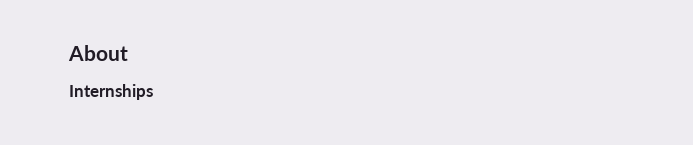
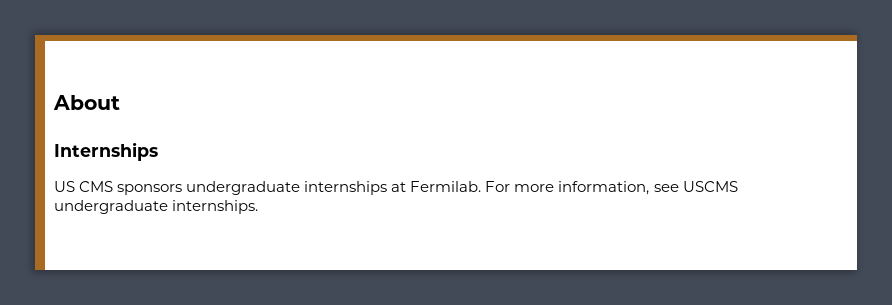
(153, 92) none -> [54,181,738,195] [54,200,259,214] // US CMS sponsors undergraduate internships at Fermilab. For more information, see USCMS undergraduate internships.

